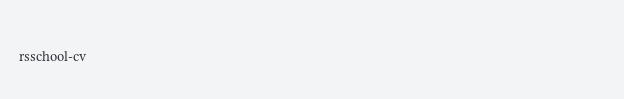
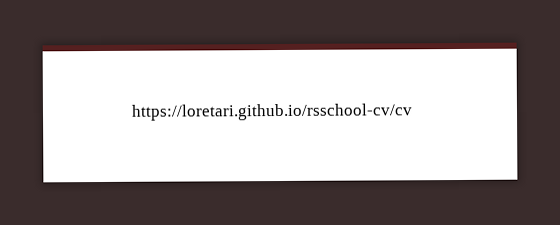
[19,51,87,61] rsschool-cv -> [131,103,413,121] https://loretari.github.io/rsschool-cv/cv

